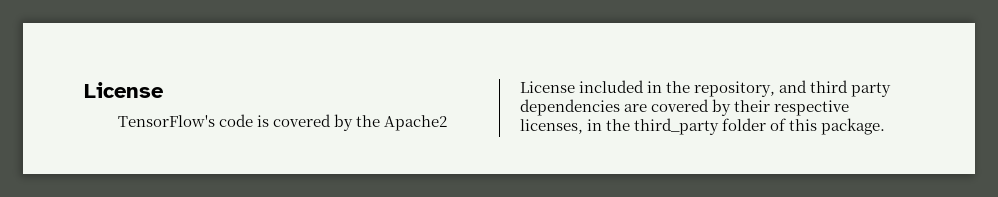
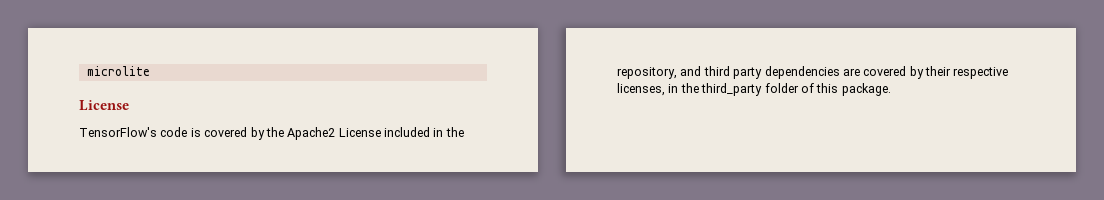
(84, 90) none -> [86,66,150,76] microlite //

